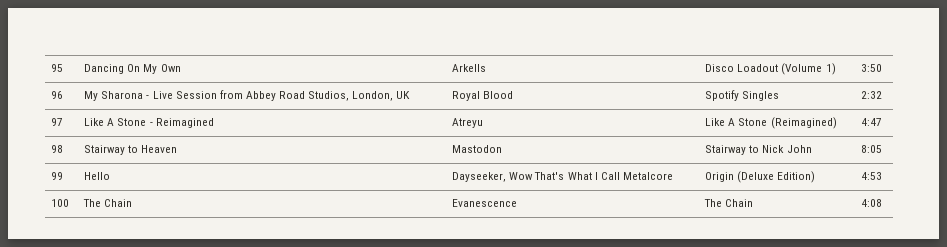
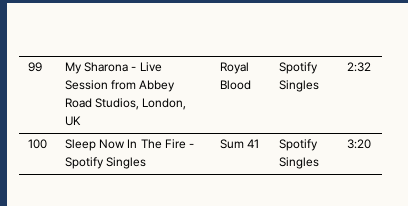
[51,64,64,72] [84,64,181,74] [452,64,487,72] [705,63,836,75] [861,64,883,72] [51,91,64,99] 95 | Dancing On My Own | Arkells | Disco Loadout (Volume 1) | 3:50 // 96 -> [27,62,42,72] 99
[51,118,64,126] [84,118,214,128] [452,118,484,128] [705,117,837,129] [861,118,883,126] [51,145,64,153] [84,145,178,155] [452,145,503,153] [705,145,812,155] [861,145,883,153] [51,172,64,180] [84,172,111,180] [452,172,673,182] [705,171,816,183] [861,172,883,180] [51,199,70,207] [83,199,133,207] [452,199,518,207] [704,199,754,207] [861,199,883,207] 97 | Like A Stone - Reimagined | Atreyu | Like A Stone (Reimagined) | 4:47 // 98 | Stairway to Heaven | Mastodon | Stairway to Nick John | 8:05 // 99 | Hello | Dayseeker, Wow That's What I Call Metalcore | Origin (Deluxe Edition) | 4:53 // 100 | The Chain | Evanescence | The Chain | 4:08 -> [27,139,47,149] [64,139,195,151] [64,157,147,169] [219,139,260,149] [278,139,318,151] [278,157,319,169] [346,139,371,149] 100 | Sleep Now In The Fire - Spotify Singles | Sum 41 | Spotify Singles | 3:20

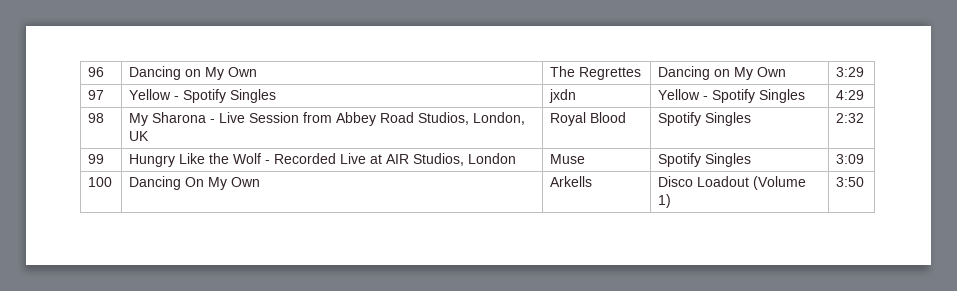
[27,62,42,72] 99 -> [88,67,105,77] [129,66,258,80] [550,66,642,80] [658,66,787,80] [836,67,865,77] [88,90,105,100] [129,89,277,103] [549,89,577,103] [658,89,806,103] [836,90,865,100] [88,113,105,123] 96 | Dancing on My Own | The Regrettes | Dancing on My Own | 3:29 // 97 | Yellow - Spotify Singles | jxdn | Yellow - Spotify Singles | 4:29 // 98
[27,139,47,149] [64,139,195,151] [64,157,147,169] [219,139,260,149] [278,139,318,151] [278,157,319,169] [346,139,371,149] 100 | Sleep Now In The Fire - Spotify Singles | Sum 41 | Spotify Singles | 3:20 -> [88,154,105,164] [129,153,517,167] [550,154,586,164] [658,153,752,167] [836,154,865,164] [88,177,113,187] [129,176,261,190] [550,176,593,187] [658,176,807,190] [658,194,672,208] [836,177,865,187] 99 | Hungry Like the Wolf - Recorded Live at AIR Studios, London | Muse | Spotify Singles | 3:09 // 100 | Dancing On My Own | Arkells | Disco Loadout (Volume 1) | 3:50

